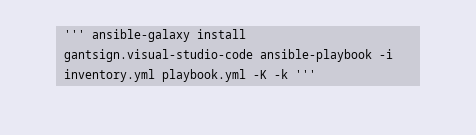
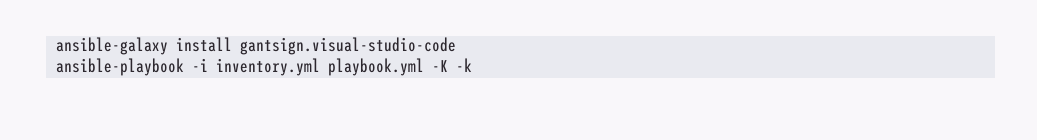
[63,30,85,39] ''' -> (55, 46) none
(253, 55) none -> (456, 46) //
[294,70,316,79] ''' -> (472, 65) none

